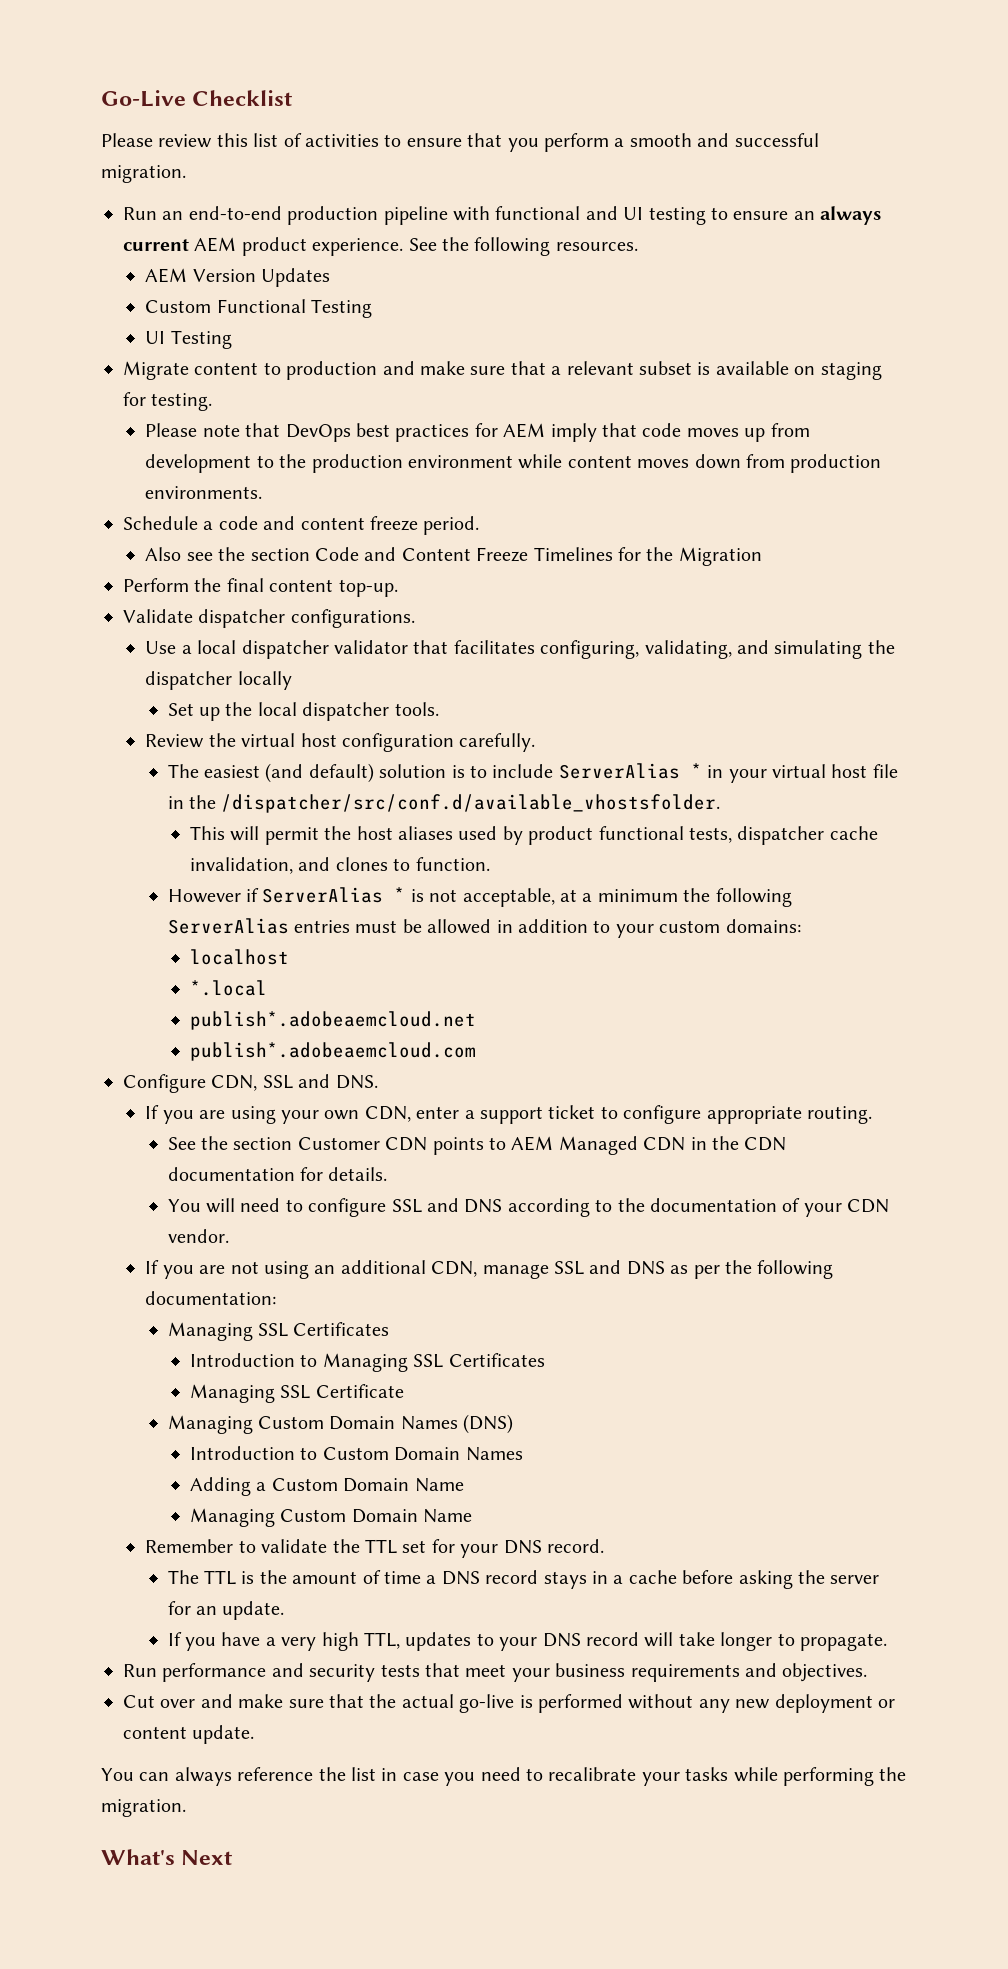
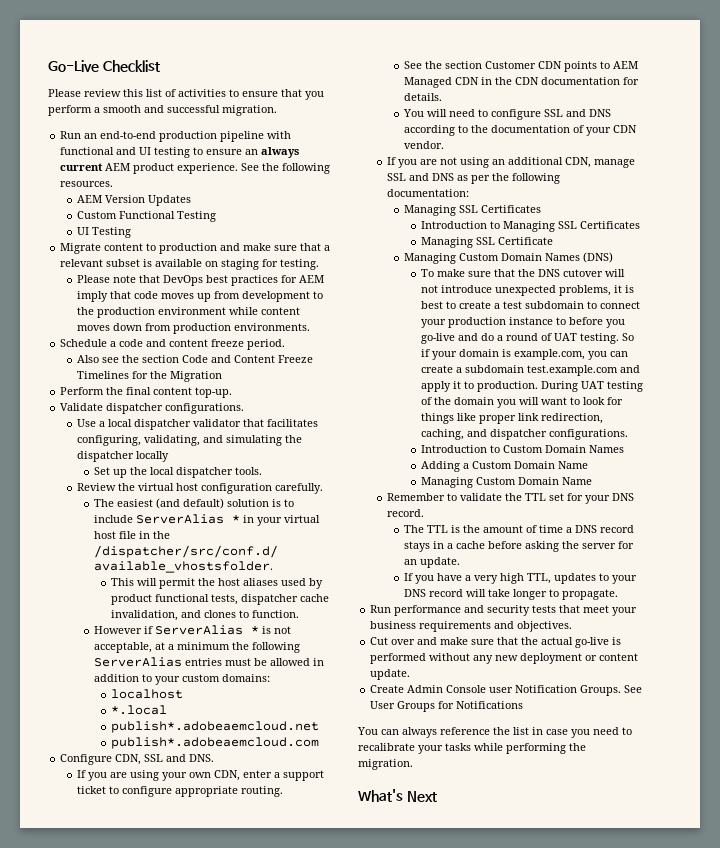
(514, 1424) none -> [420,269,625,277] [420,285,634,296] [420,301,640,309] [420,317,625,328] [420,333,634,344] [420,349,628,360] [420,365,640,376] [420,381,643,392] [420,397,623,408] [420,413,603,424] [420,429,628,440] // To make sure that the DNS cutover will not introduce unexpected problems, it is best to create a test subdomain to connect your production instance to before you go-live and do a round of UAT testing. So if your domain is example.com, you can create a subdomain test.example.com and apply it to production. During UAT testing of the domain you will want to look for things like proper link redirection, caching, and dispatcher configurations.
(255, 1734) none -> [370,685,643,696] [370,701,524,712] // Create Admin Console user Notification Groups. See User Groups for Notifications

